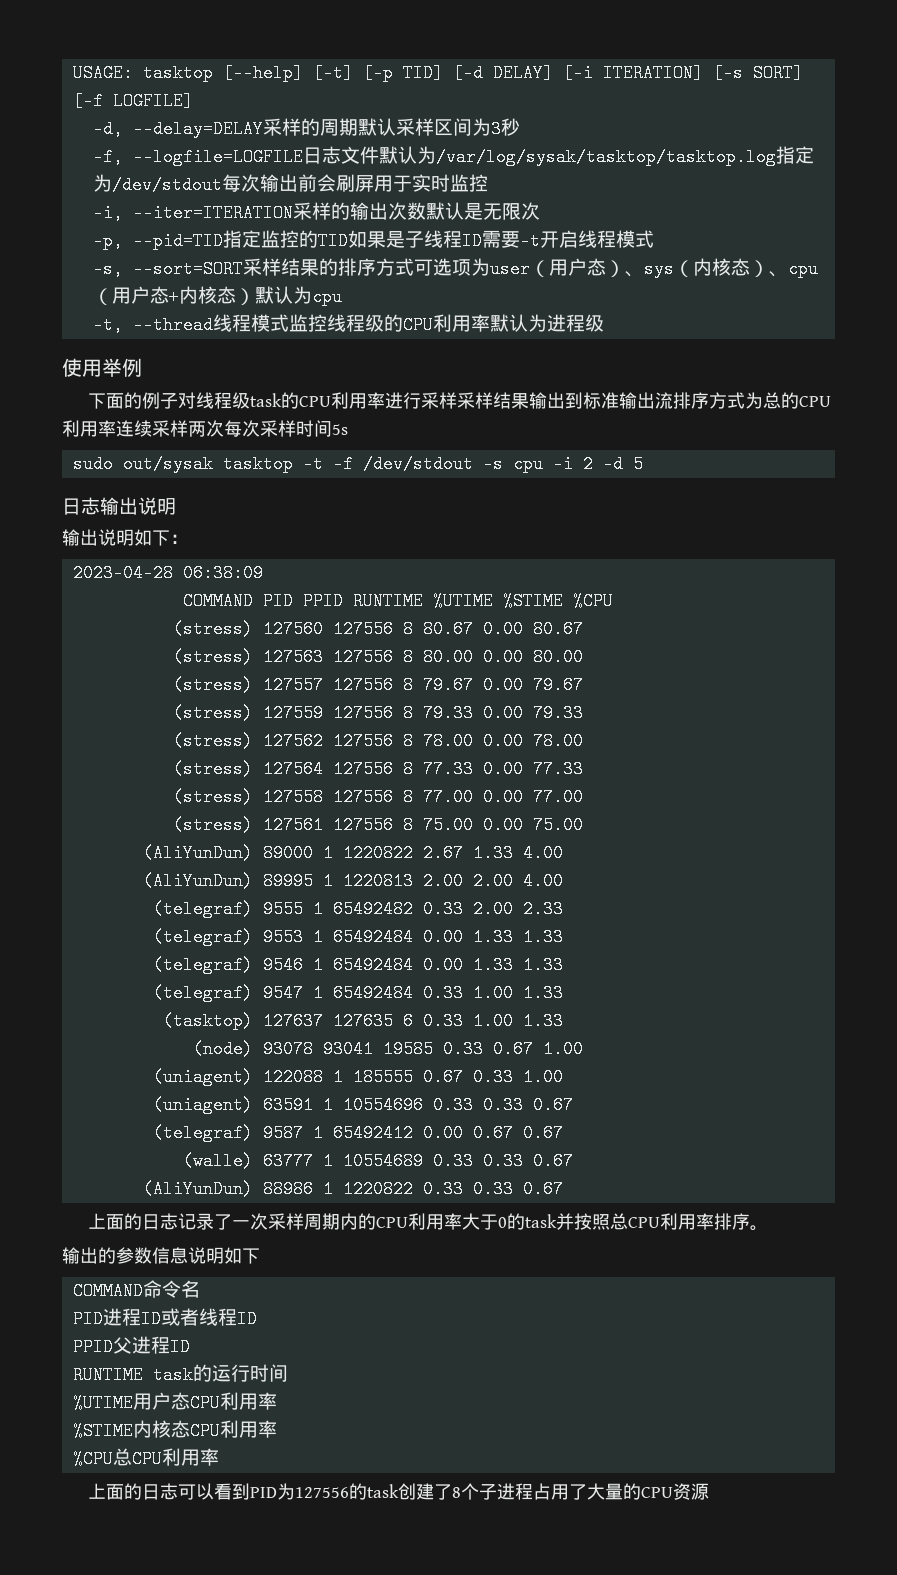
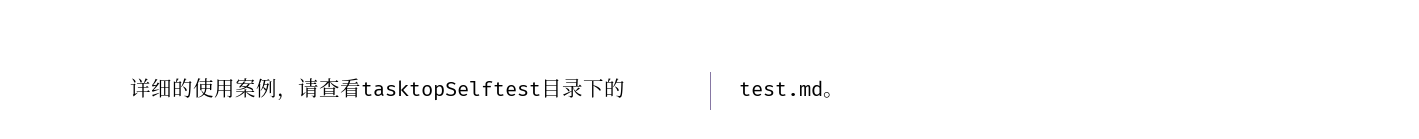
[72,64,803,82] [72,92,193,110] [92,118,520,138] [92,146,814,166] [92,174,488,194] [92,202,540,222] [92,230,654,250] [92,258,818,278] [92,286,342,306] [92,314,604,334] [62,358,142,377] [88,392,832,409] [62,420,348,437] [72,455,643,473] [62,497,176,515] [62,529,188,546] [72,564,263,582] [182,592,613,610] [172,620,583,638] [172,648,583,666] [172,676,583,694] [172,704,583,722] [172,732,583,750] [172,760,583,778] [172,788,583,806] [172,816,583,834] [142,844,563,862] [142,872,563,890] [152,900,563,918] [152,928,563,946] [152,956,563,974] [152,984,563,1002] [162,1012,563,1030] [192,1040,583,1058] [152,1068,563,1086] [152,1096,573,1114] [152,1124,563,1142] [182,1152,573,1170] [142,1180,563,1198] [88,1213,769,1231] [62,1247,260,1264] [72,1280,200,1300] [72,1308,257,1328] [72,1336,190,1356] [72,1364,288,1384] [72,1392,277,1412] [72,1420,277,1440] [72,1448,219,1468] [88,1483,710,1500] USAGE: tasktop [--help] [-t] [-p TID] [-d DELAY] [-i ITERATION] [-s SORT] [-f LOGFILE] // -d, --delay=DELAY采样的周期默认采样区间为3秒 // -f, --logfile=LOGFILE日志文件默认为/var/log/sysak/tasktop/tasktop.log指定为/dev/stdout每次输出前会刷屏用于实时监控 // -i, --iter=ITERATION采样的输出次数默认是无限次 // -p, --pid=TID指定监控的TID如果是子线程ID需要-t开启线程模式 // -s, --sort=SORT采样结果的排序方式可选项为user（用户态）、sys（内核态）、cpu（用户态+内核态）默认为cpu // -t, --thread线程模式监控线程级的CPU利用率默认为进程级 // 使用举例 // 下面的例子对线程级task的CPU利用率进行采样采样结果输出到标准输出流排序方式为总的CPU利用率连续采样两次每次采样时间5s // sudo out/sysak tasktop -t -f /dev/stdout -s cpu -i 2 -d 5 // 日志输出说明 // 输出说明如下： // 2023-04-28 06:38:09 // COMMAND PID PPID RUNTIME %UTIME %STIME %CPU // (stress) 127560 127556 8 80.67 0.00 80.67 // (stress) 127563 127556 8 80.00 0.00 80.00 // (stress) 127557 127556 8 79.67 0.00 79.67 // (stress) 127559 127556 8 79.33 0.00 79.33 // (stress) 127562 127556 8 78.00 0.00 78.00 // (stress) 127564 127556 8 77.33 0.00 77.33 // (stress) 127558 127556 8 77.00 0.00 77.00 // (stress) 127561 127556 8 75.00 0.00 75.00 // (AliYunDun) 89000 1 1220822 2.67 1.33 4.00 // (AliYunDun) 89995 1 1220813 2.00 2.00 4.00 // (telegraf) 9555 1 65492482 0.33 2.00 2.33 // (telegraf) 9553 1 65492484 0.00 1.33 1.33 // (telegraf) 9546 1 65492484 0.00 1.33 1.33 // (telegraf) 9547 1 65492484 0.33 1.00 1.33 // (tasktop) 127637 127635 6 0.33 1.00 1.33 // (node) 93078 93041 19585 0.33 0.67 1.00 // (uniagent) 122088 1 185555 0.67 0.33 1.00 // (uniagent) 63591 1 10554696 0.33 0.33 0.67 // (telegraf) 9587 1 65492412 0.00 0.67 0.67 // (walle) 63777 1 10554689 0.33 0.33 0.67 // (AliYunDun) 88986 1 1220822 0.33 0.33 0.67 // 上面的日志记录了一次采样周期内的CPU利用率大于0的task并按照总CPU利用率排序。 // 输出的参数信息说明如下 // COMMAND命令名 // PID进程ID或者线程ID // PPID父进程ID // RUNTIME task的运行时间 // %UTIME用户态CPU利用率 // %STIME内核态CPU利用率 // %CPU总CPU利用率 // 上面的日志可以看到PID为127556的task创建了8个子进程占用了大量的CPU资源 -> [129,78,844,101] 详细的使用案例，请查看tasktopSelftest目录下的test.md。

